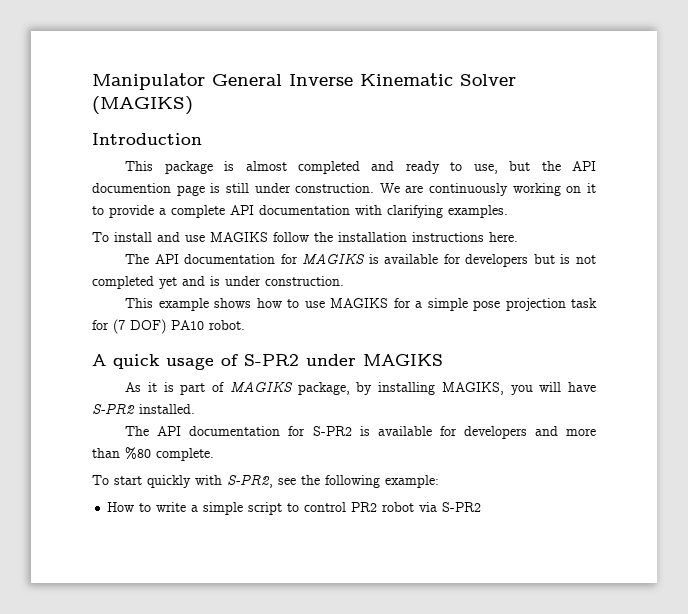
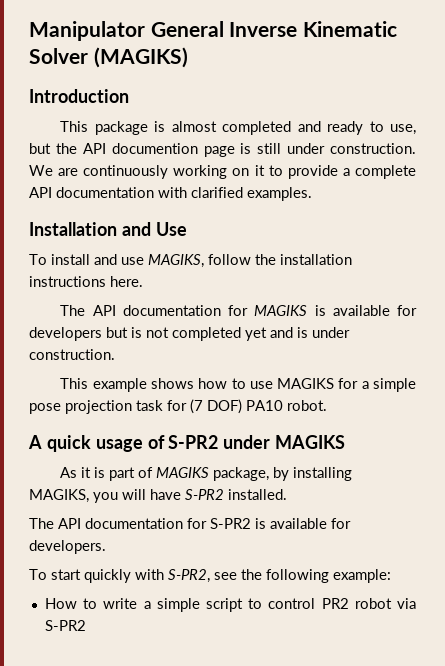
[387,205,443,218] clarifying -> [191,187,243,198] clarified
(508, 211) none -> [29,222,187,236] // Installation and Use
[210,232,268,242] MAGIKS -> [148,254,204,268] MAGIKS,
[463,426,596,439] [92,447,214,461] developers and more than %80 complete. -> [29,540,106,554] developers.

